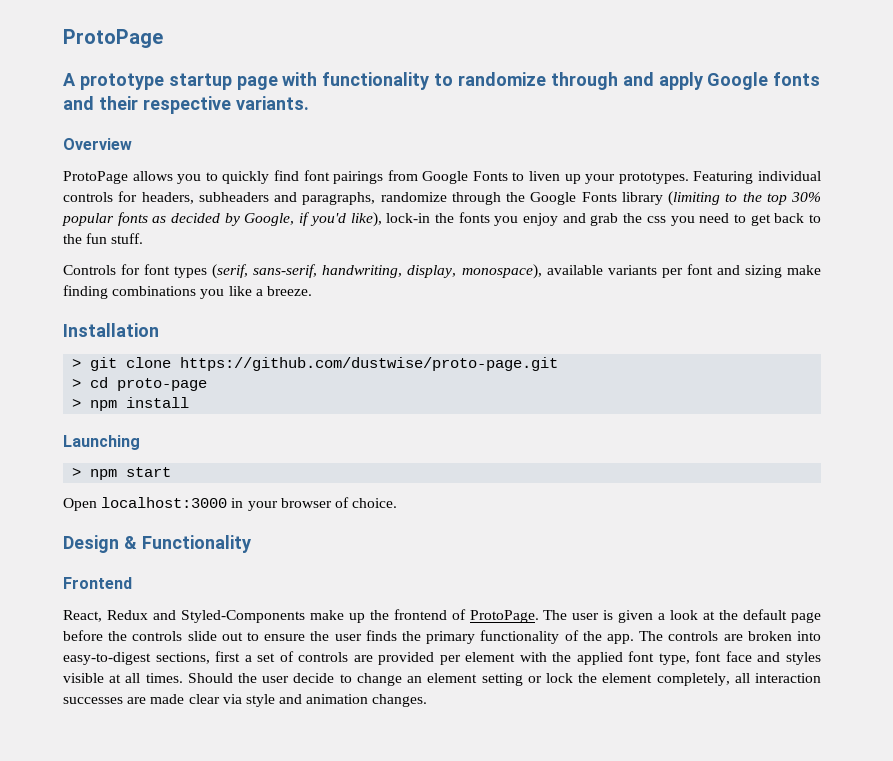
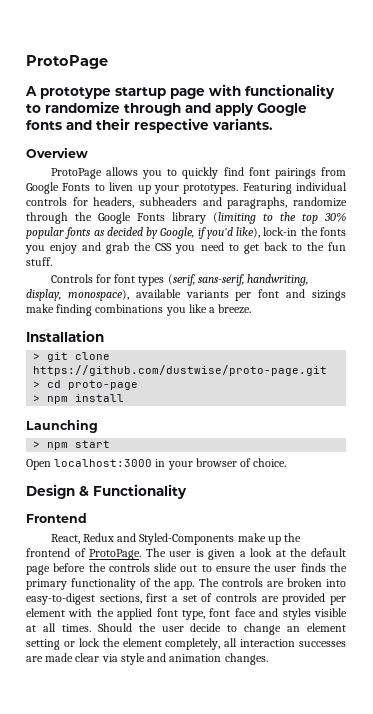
[646,216,666,223] css -> [155,243,173,251] CSS
[744,265,782,278] sizing -> [312,290,346,301] sizings

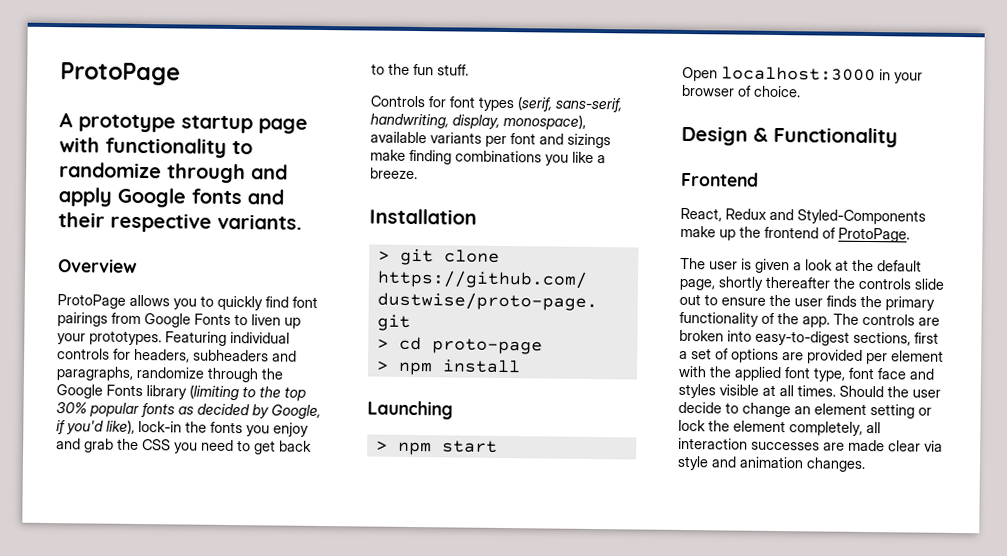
(142, 554) none -> (910, 235) //
[26,563,86,575] page before -> [679,276,831,291] page, shortly thereafter
[215,593,257,602] controls -> [731,348,779,364] options

